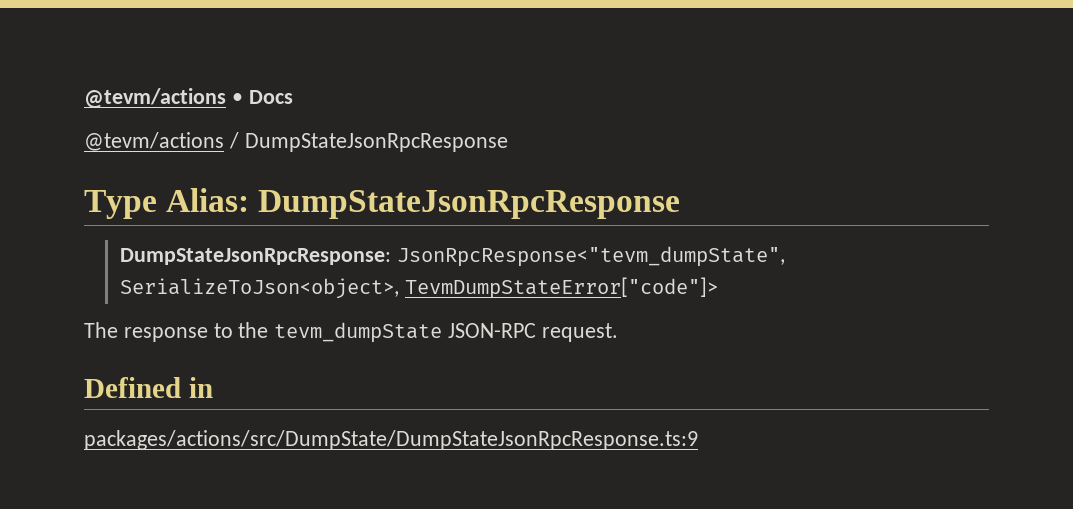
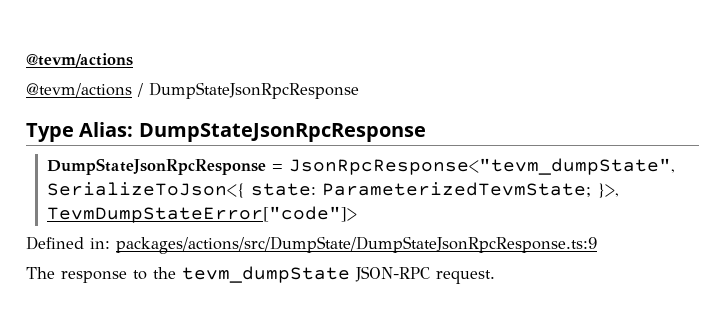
[84,88,293,109] @tevm/actions • Docs -> [26,53,133,67] @tevm/actions
[119,246,785,267] [119,277,718,299] DumpStateJsonRpcResponse: JsonRpcResponse<"tevm_dumpState", SerializeToJson<object>, TevmDumpStateError["code"]> -> [46,158,675,175] [46,182,619,198] [46,206,357,223] [26,236,597,254] DumpStateJsonRpcResponse = JsonRpcResponse<"tevm_dumpState", SerializeToJson<{ state: ParameterizedTevmState; }>, TevmDumpStateError["code"]> // Defined in: packages/actions/src/DumpState/DumpStateJsonRpcResponse.ts:9
[84,377,213,398] [84,430,698,450] // Defined in // packages/actions/src/DumpState/DumpStateJsonRpcResponse.ts:9 -> (495, 277) none

